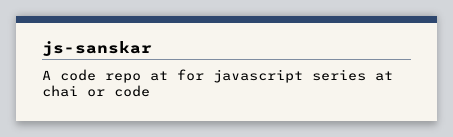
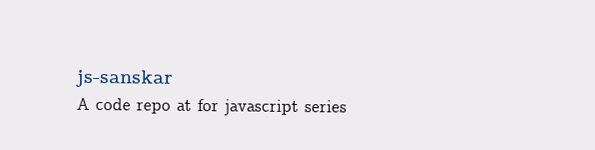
[375,71,393,81] [42,85,150,97] at chai or code -> (347, 106) none

